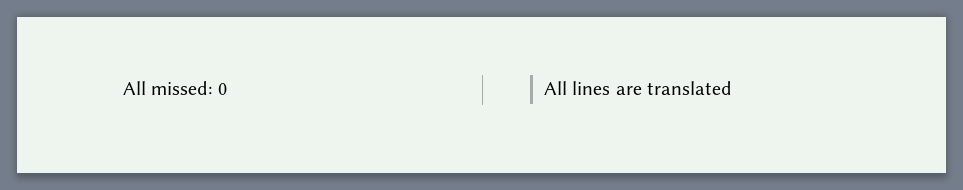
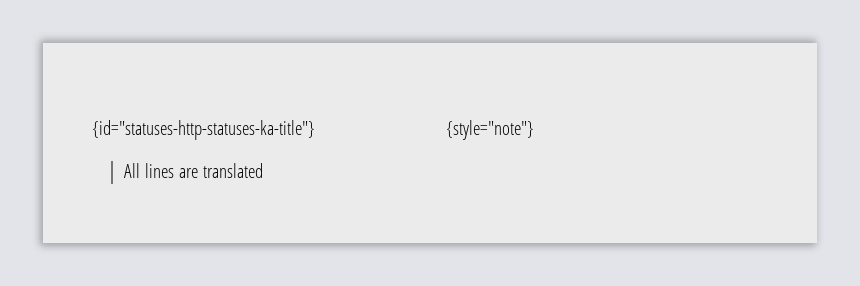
[123,81,227,95] All missed: 0 -> [92,120,315,140] {id="statuses-http-statuses-ka-title"}
(733, 88) none -> [446,120,534,140] // {style="note"}

